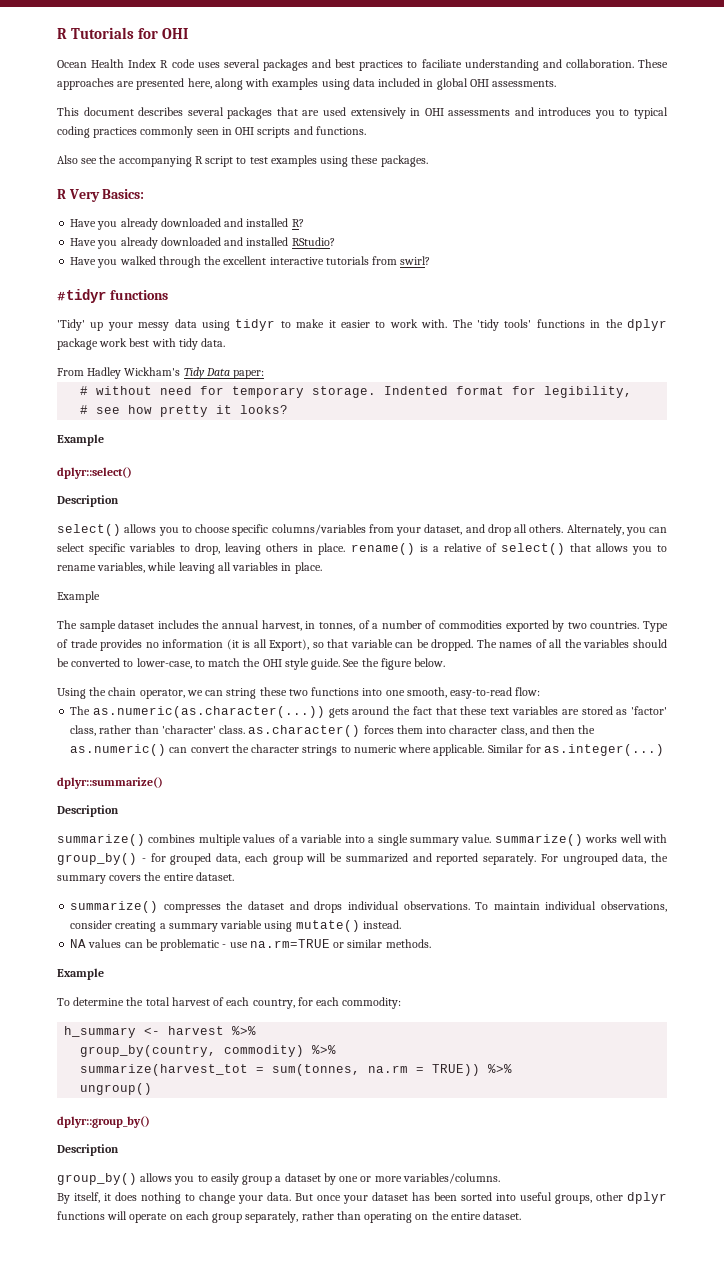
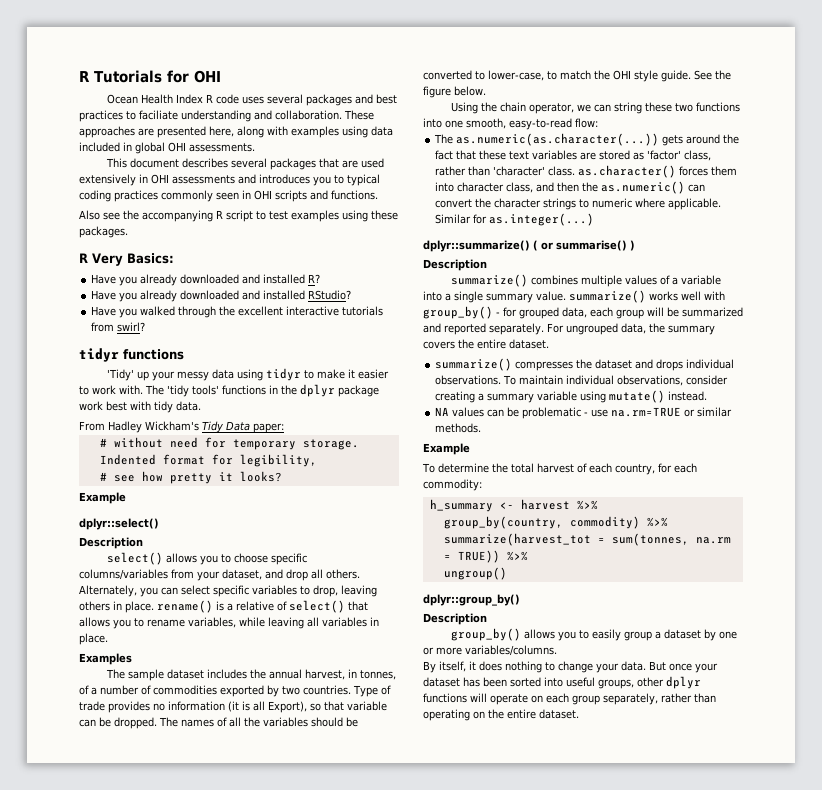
[57,289,106,303] #tidyr -> [79,348,119,362] tidyr
[57,591,100,603] Example -> [79,653,132,665] Examples
(163, 783) none -> [533,240,635,251] ( or summarise() )

